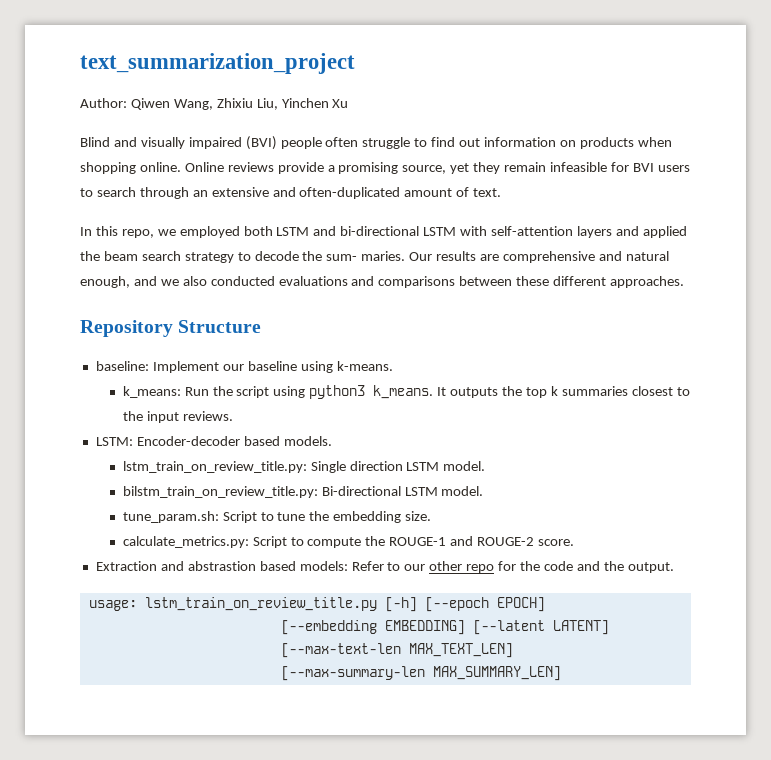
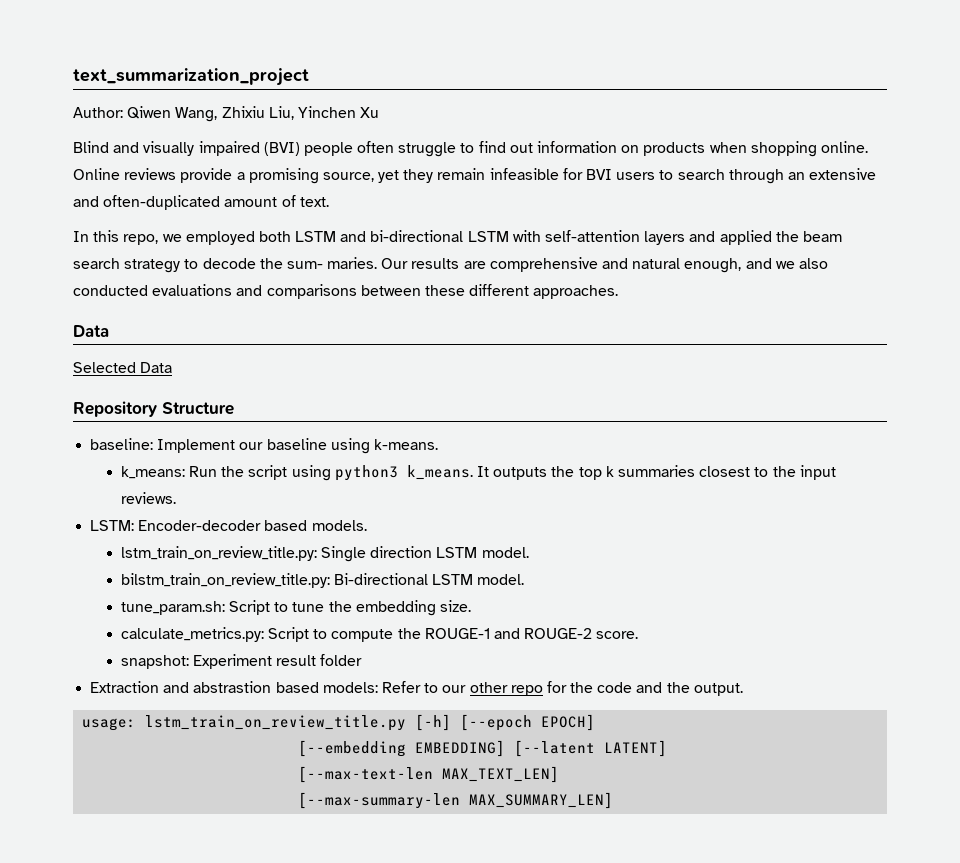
(685, 282) none -> [73,325,109,337] [73,362,173,373] // Data // Selected Data
(574, 542) none -> [120,654,363,669] // snapshot: Experiment result folder

